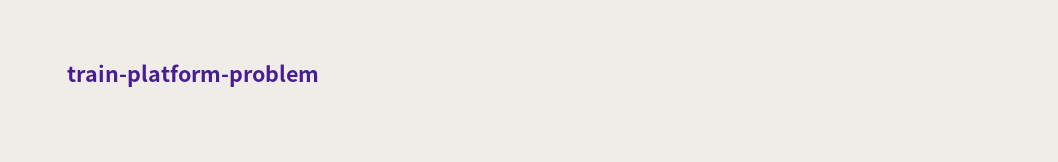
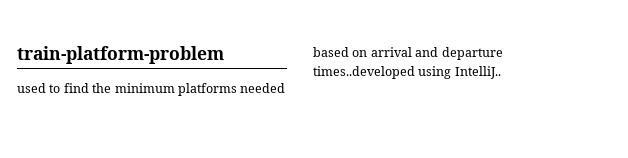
(319, 75) none -> [17,83,286,96] [313,47,503,60] [313,66,501,79] // used to find the minimum platforms needed based on arrival and departure times..developed using IntelliJ..

